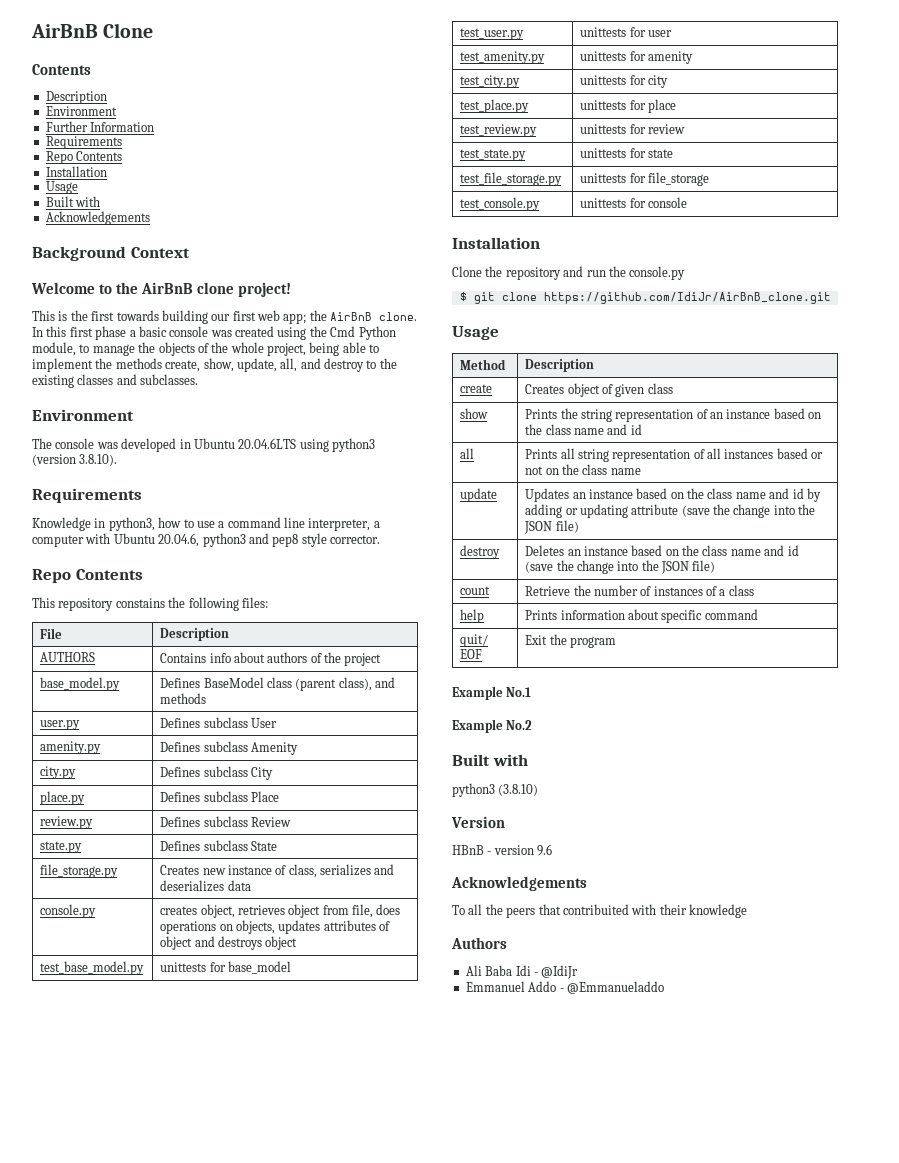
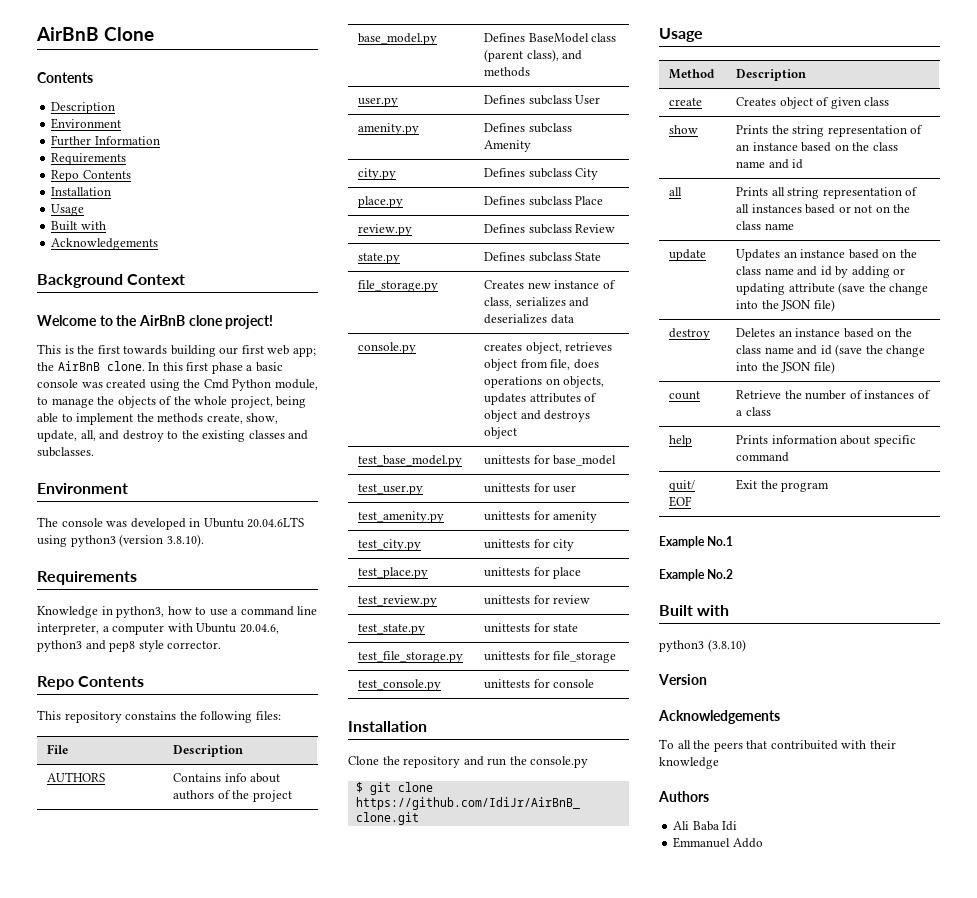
[452,844,553,856] // HBnB - version 9.6 -> (707, 679) none
[533,965,579,979] - @IdiJr -> (738, 826) none
[559,981,664,994] - @Emmanueladdo -> (763, 843) none

